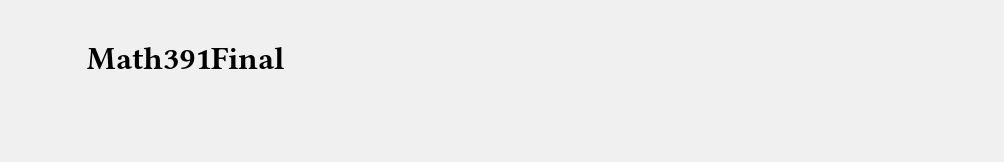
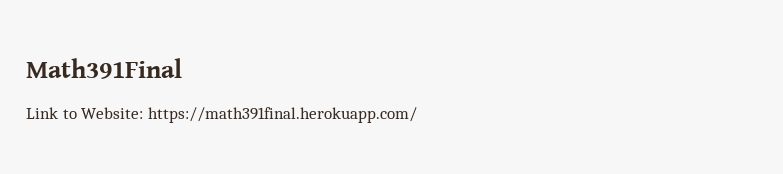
(284, 58) none -> [26,107,417,123] // Link to Website: https://math391final.herokuapp.com/

